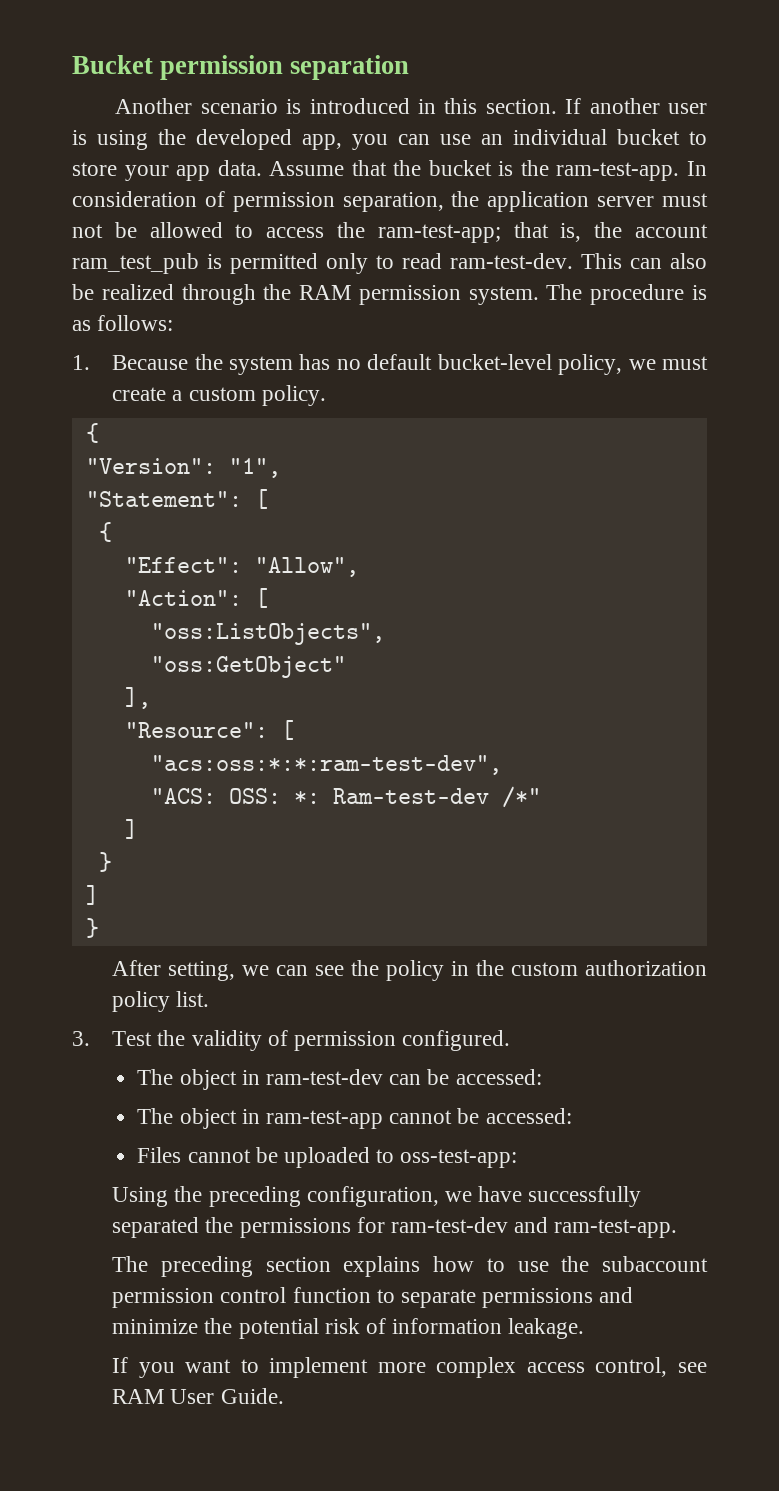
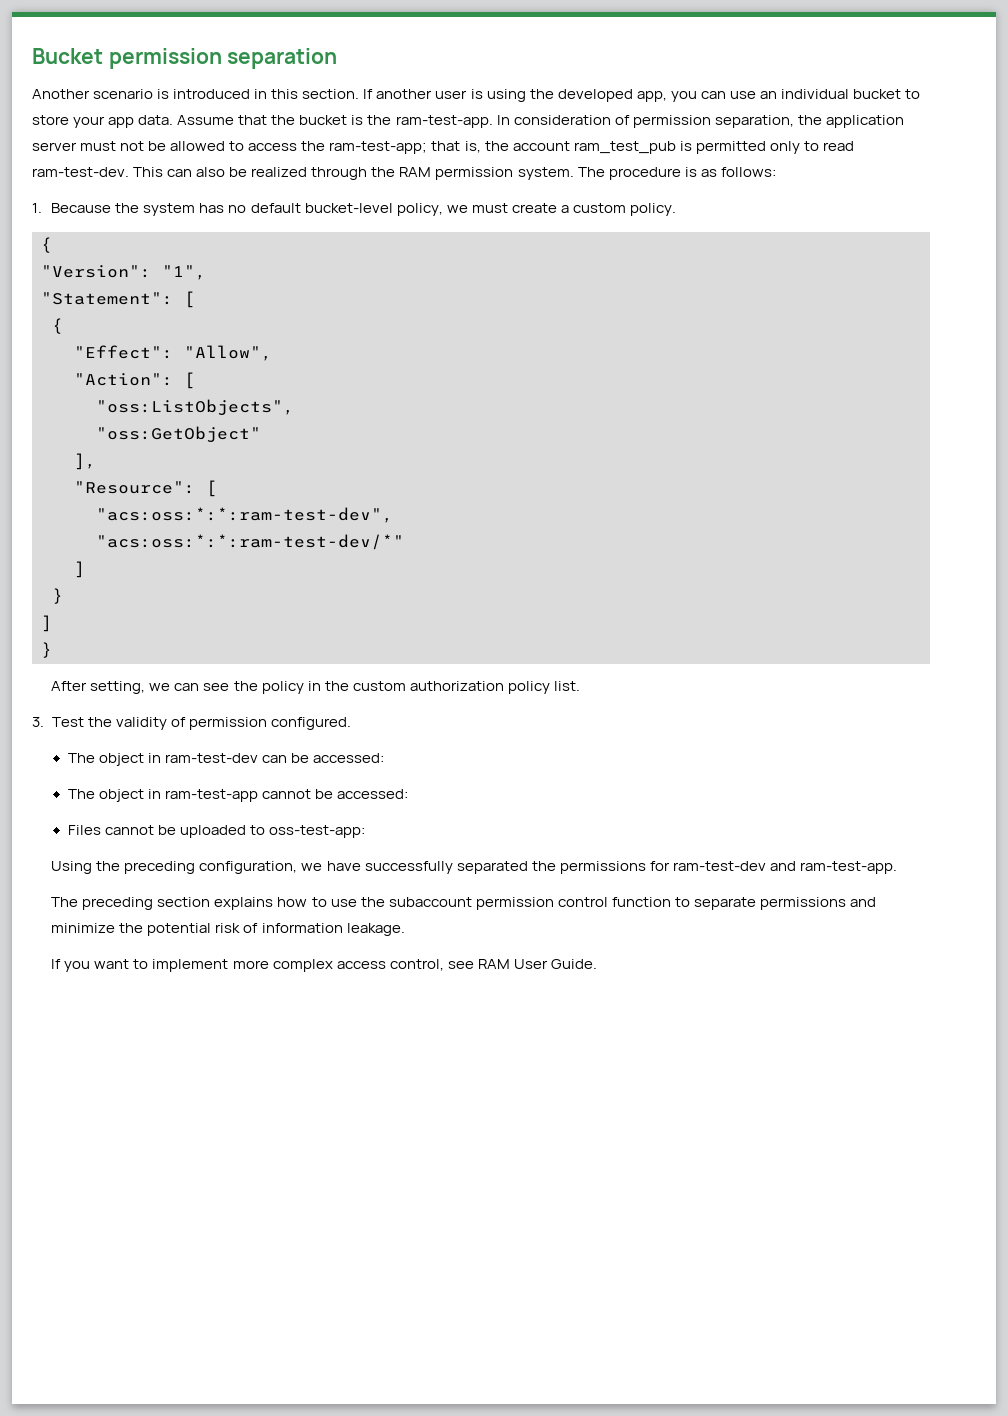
[150,786,541,808] "ACS: OSS: *: Ram-test-dev /*" -> [96,534,404,550] "acs:oss:*:*:ram-test-dev/*"

